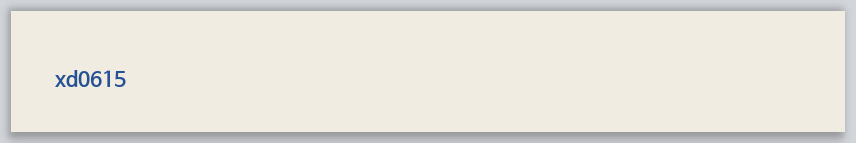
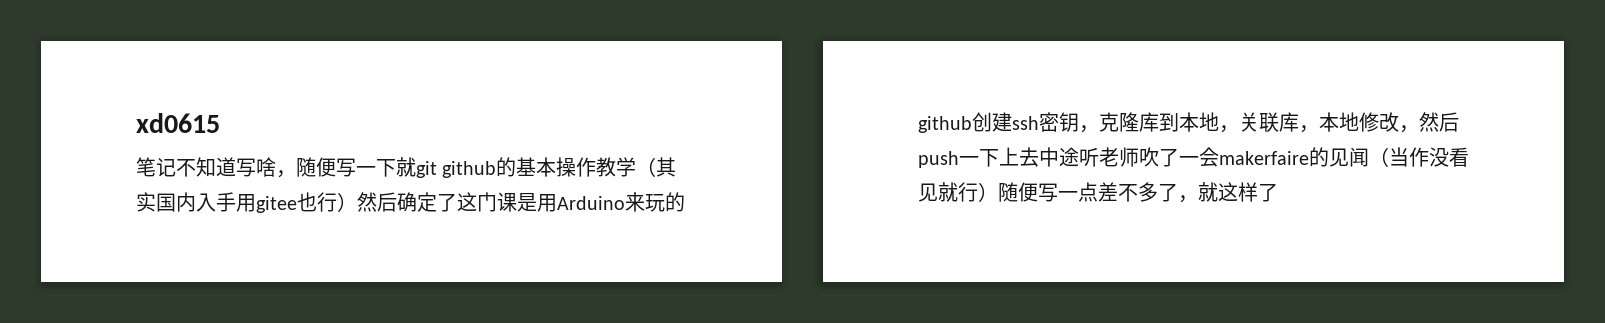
(126, 78) none -> [136,157,677,178] [136,192,685,213] [918,112,1459,133] [918,147,1469,168] [918,182,1278,203] // 笔记不知道写啥，随便写一下就git github的基本操作教学（其实国内入手用gitee也行）然后确定了这门课是用Arduino来玩的github创建ssh密钥，克隆库到本地，关联库，本地修改，然后push一下上去中途听老师吹了一会makerfaire的见闻（当作没看见就行）随便写一点差不多了，就这样了

